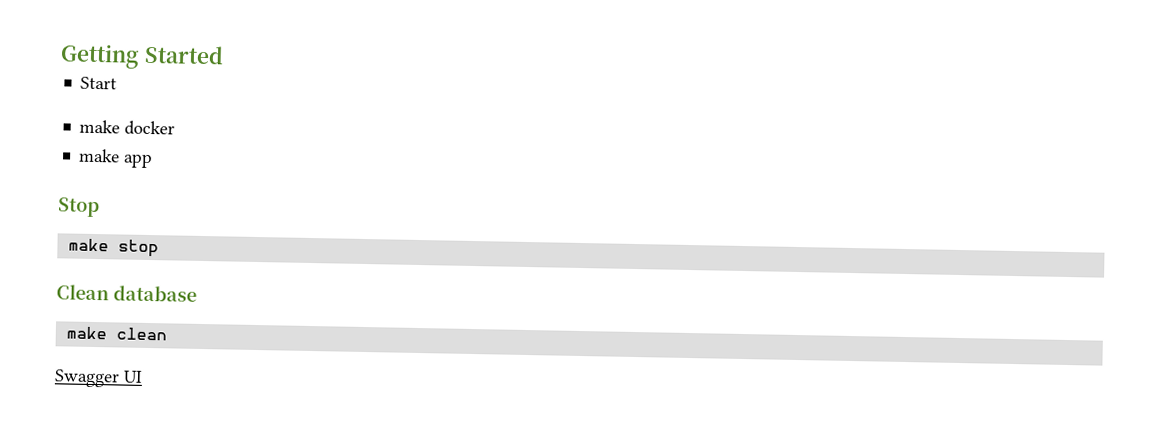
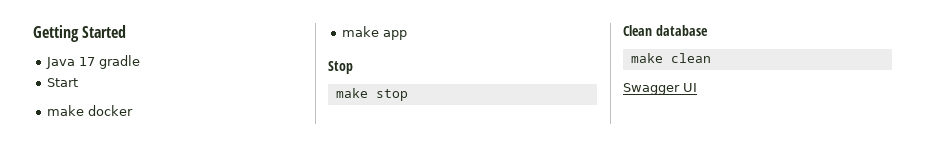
(224, 54) none -> [46,55,141,69] // Java 17 gradle

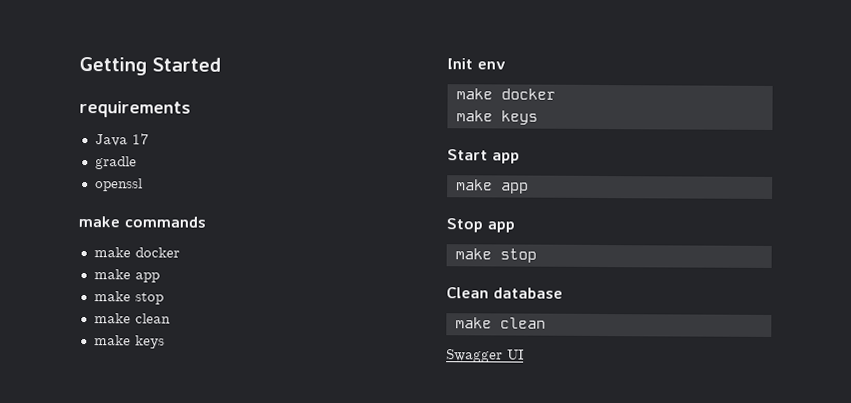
(127, 31) none -> [79,101,191,118] // requirements
(96, 61) none -> (149, 139) //
[47,78,79,87] Start -> [94,178,143,192] [78,216,206,228] openssl // make commands
(408, 35) none -> [93,291,164,305] [93,313,171,324] [93,335,165,349] [447,58,506,70] [455,88,556,100] [455,110,538,125] [447,149,520,164] [455,179,529,194] // make stop // make clean // make keys // Init env // make docker // make keys // Start app // make app
(353, 67) none -> [487,221,515,233] app

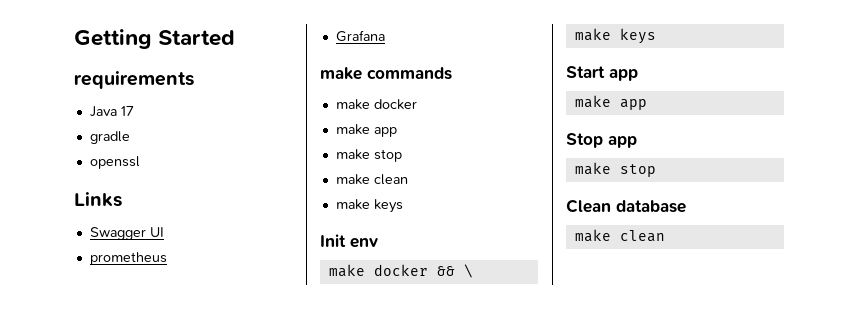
(143, 185) none -> [74,192,122,207] [89,227,164,240] [89,252,167,265] [335,30,385,42] // Links // Swagger UI // prometheus // Grafana
(556, 94) none -> [436,264,473,278] && \
[446,349,524,363] // Swagger UI -> (665, 236) none

